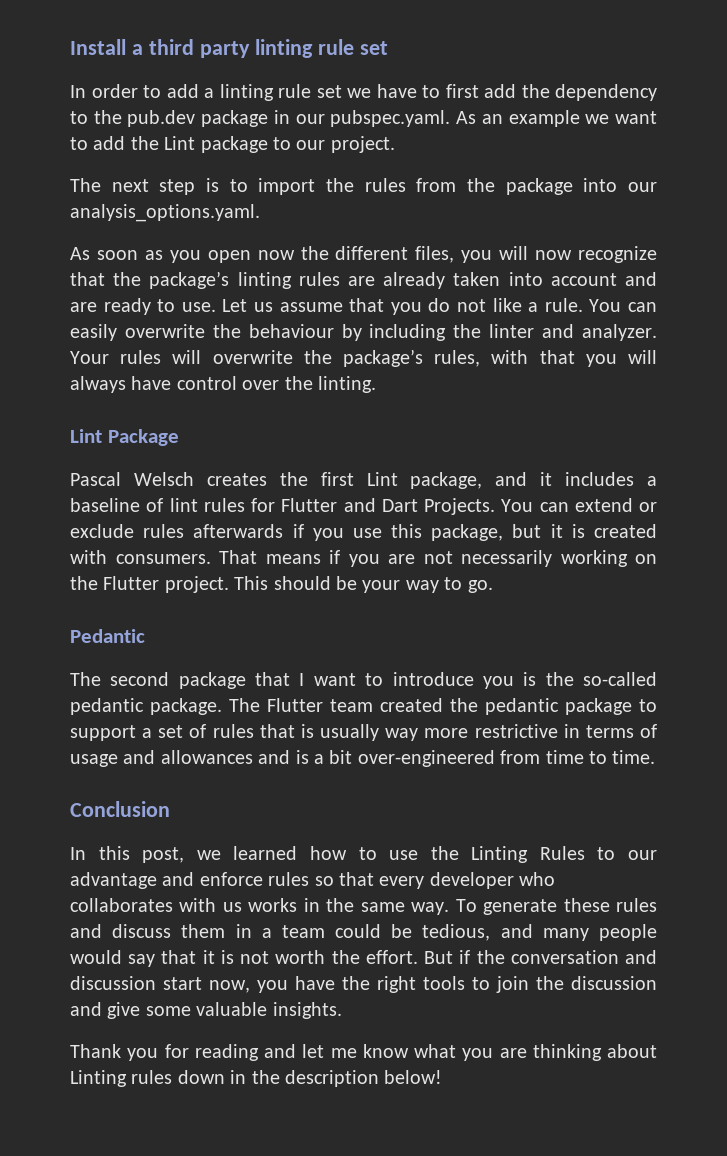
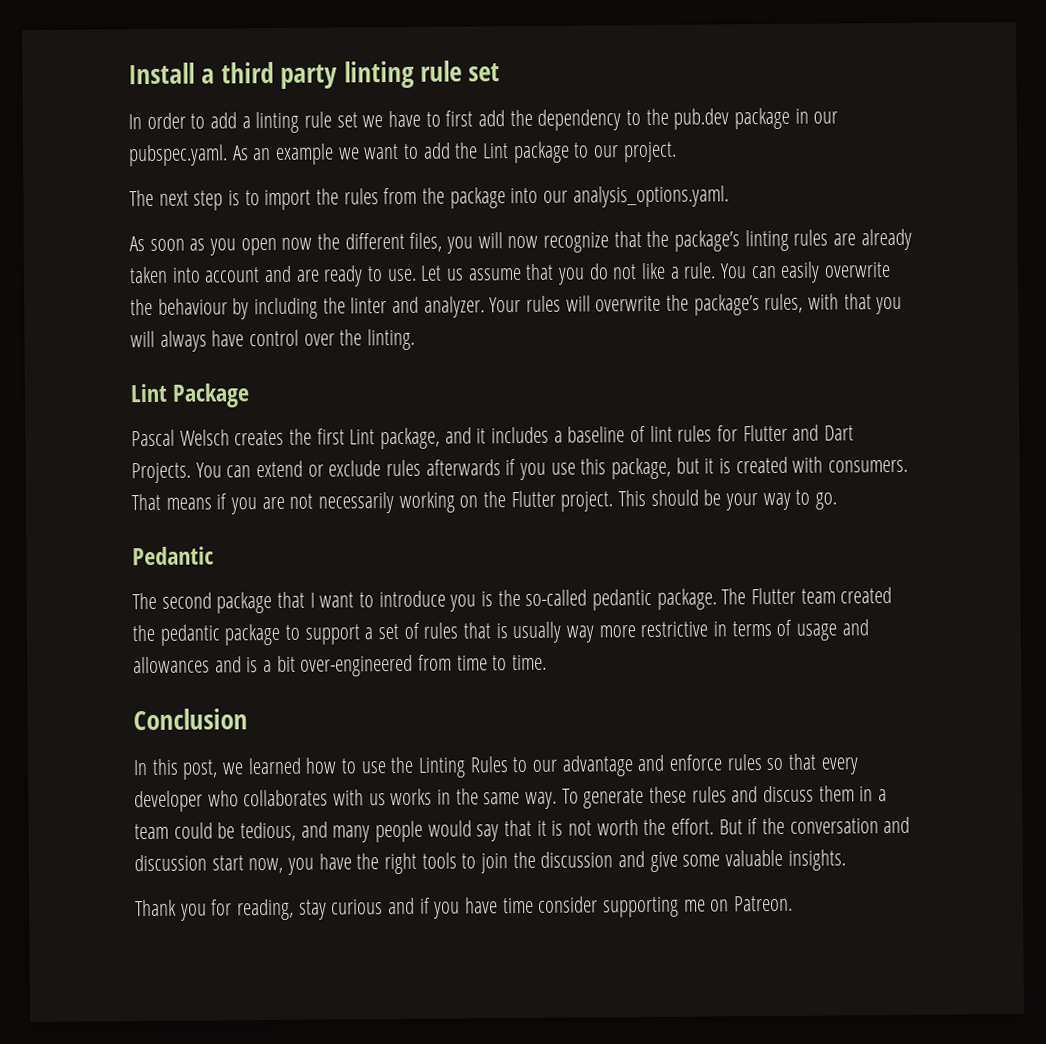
[194,1044,657,1061] [70,1070,443,1087] reading and let me know what you are thinking about Linting rules down in the description below! -> [237,895,794,921] reading, stay curious and if you have time consider supporting me on Patreon.

